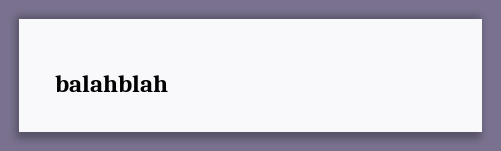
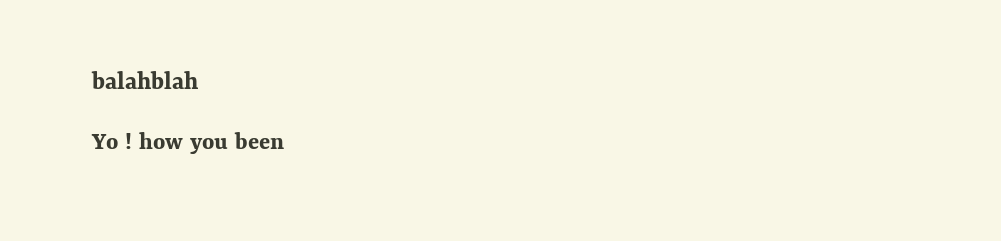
(168, 83) none -> [91,132,284,154] // Yo ! how you been

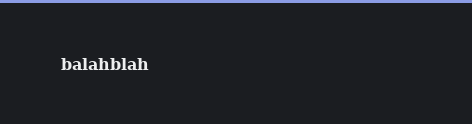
[91,132,284,154] // Yo ! how you been -> (149, 64) none

